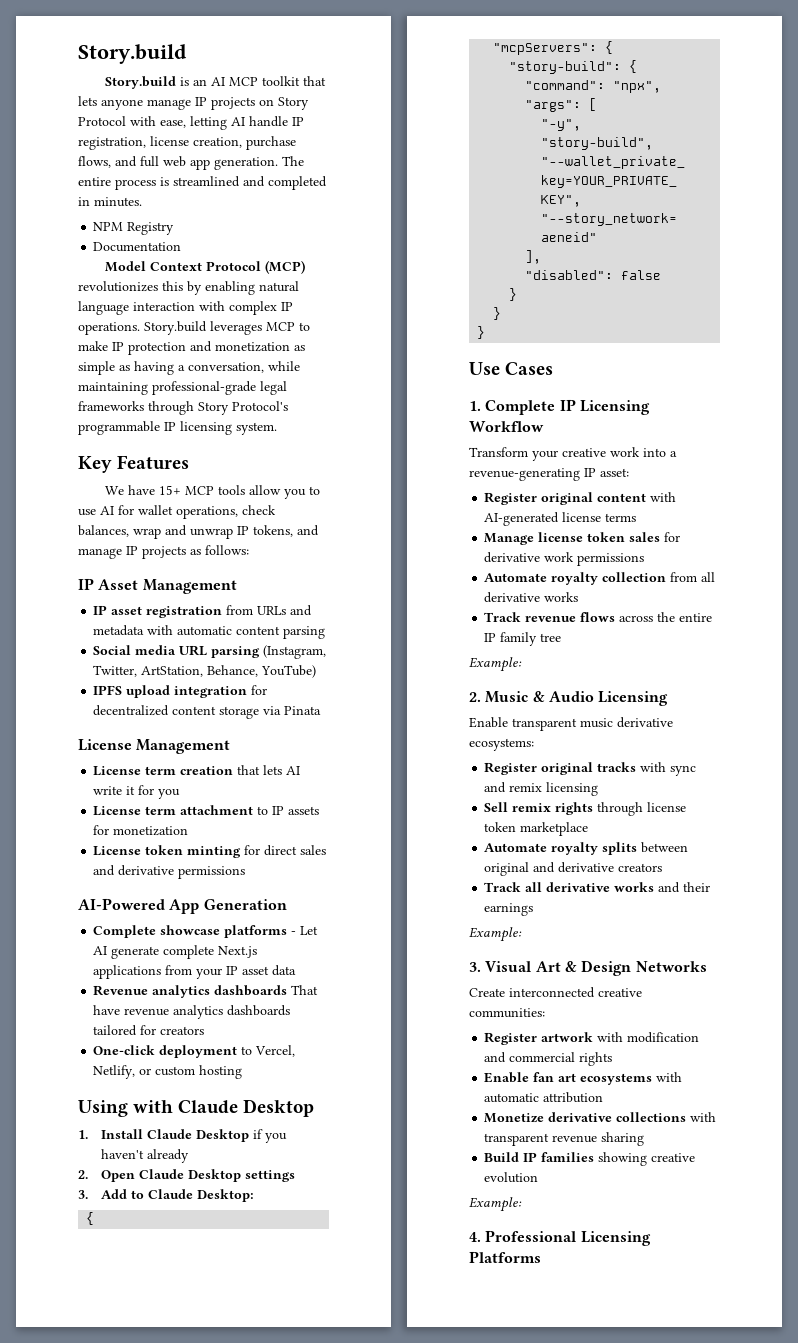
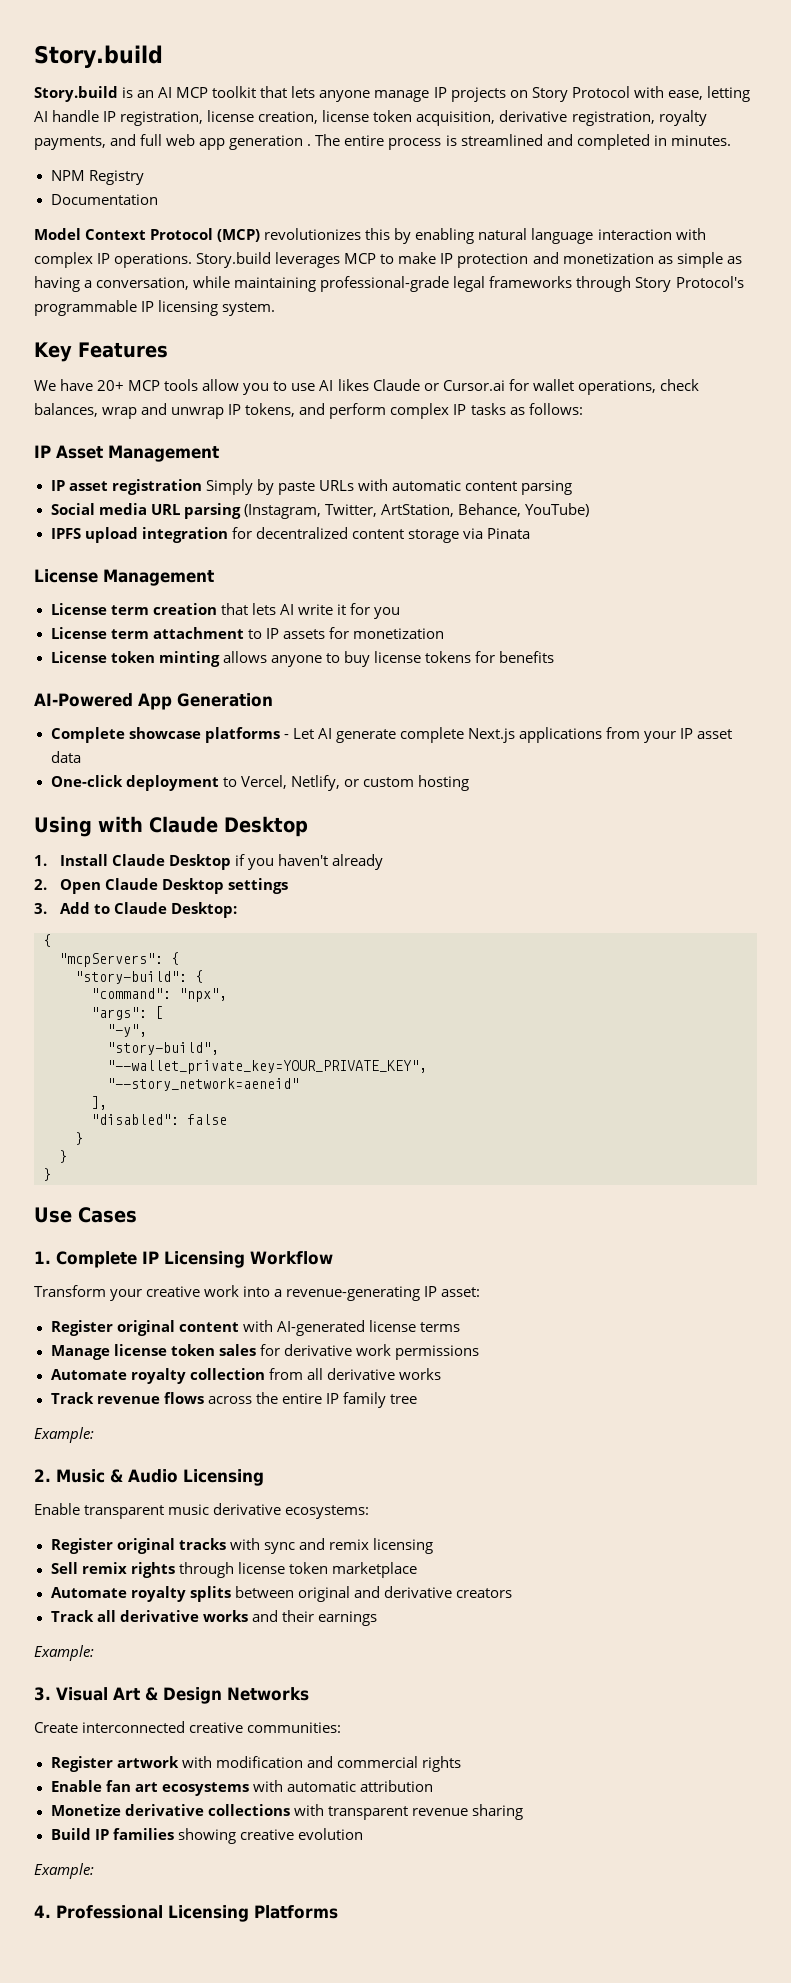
[246,136,296,150] [78,156,111,168] purchase flows, -> [322,110,707,126] [34,136,106,150] license token acquisition, derivative registration, royalty payments,
[214,157,278,170] generation. -> [229,135,312,150] generation .
[159,485,182,495] 15+ -> [97,380,125,391] 20+
(114, 510) none -> [337,379,505,391] likes Claude or Cursor.ai
[78,546,186,559] manage IP projects -> [329,403,506,419] perform complex IP tasks
[226,605,313,616] [93,625,145,636] from URLs and metadata -> [205,479,354,495] Simply by paste URLs
[244,845,327,856] [93,865,246,879] for direct sales and derivative permissions -> [222,651,555,667] allows anyone to buy license tokens for benefits
[93,985,319,998] [93,1005,291,1019] [93,1025,205,1036] // Revenue analytics dashboards That have revenue analytics dashboards tailored for creators -> (81, 757) none

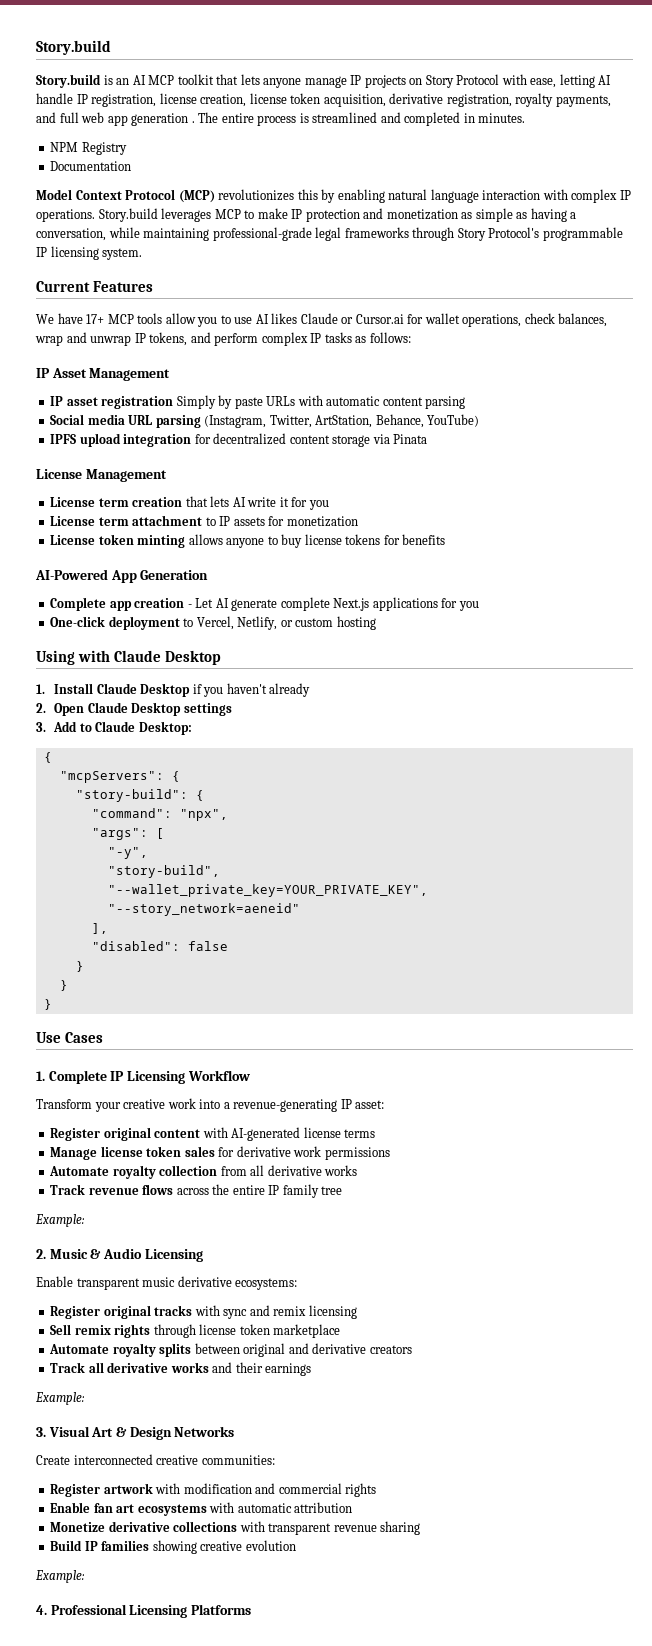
[34,342,72,362] Key -> [36,281,90,292] Current
[97,380,125,391] 20+ -> [86,314,105,324] 17+
[128,727,280,743] showcase platforms -> [109,598,185,611] app creation
[606,727,733,743] [50,751,81,763] from your IP asset data -> [441,598,479,611] for you

